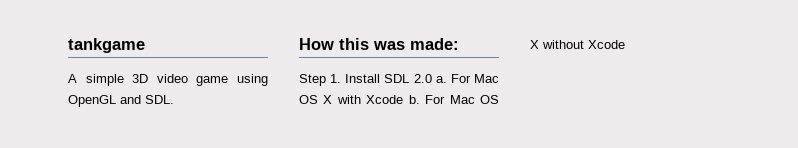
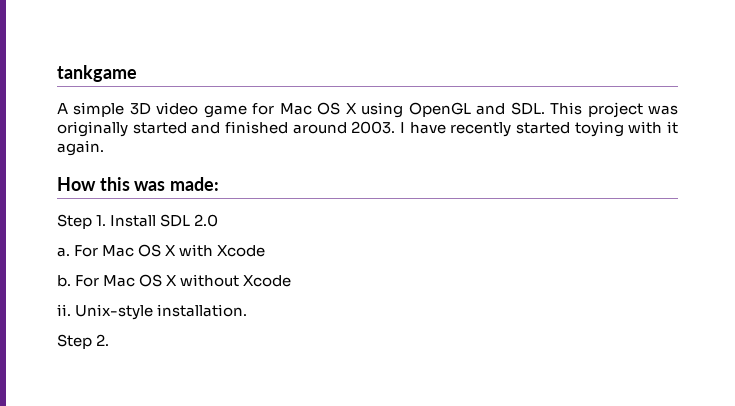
(229, 81) none -> [252,102,357,115] for Mac OS X
(174, 99) none -> [550,102,678,118] [57,121,678,137] [57,140,104,156] This project was originally started and finished around 2003. I have recently started toying with it again.
(432, 78) none -> (219, 220) //
(404, 99) none -> (266, 251) //
(625, 44) none -> [57,304,248,320] [57,334,110,349] // ii. Unix-style installation. // Step 2.

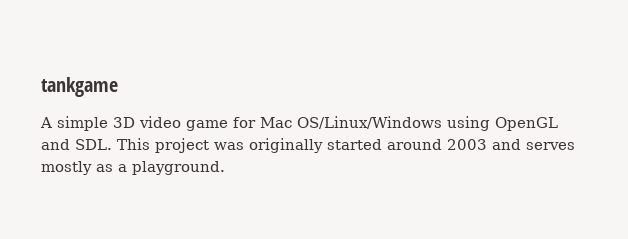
[317,102,357,115] OS X -> [297,116,442,129] OS/Linux/Windows
[191,121,678,137] [57,140,104,156] [57,177,220,191] [57,214,219,229] [57,244,266,257] [57,274,292,287] [57,304,248,320] [57,334,110,349] and finished around 2003. I have recently started toying with it again. // How this was made: // Step 1. Install SDL 2.0 // a. For Mac OS X with Xcode // b. For Mac OS X without Xcode // ii. Unix-style installation. // Step 2. -> [387,139,575,150] [41,161,225,175] around 2003 and serves mostly as a playground.

